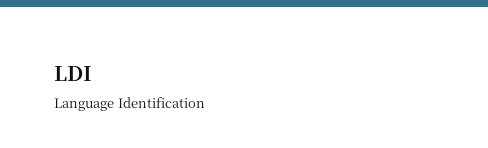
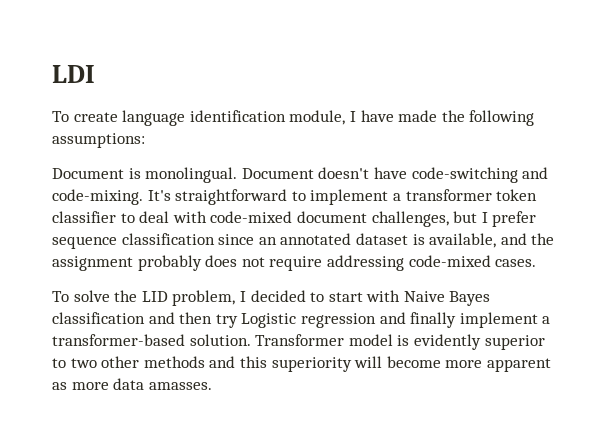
[54,97,205,111] Language Identification -> [52,110,535,126] [52,133,145,148] [52,167,549,183] [52,189,538,205] [52,211,537,227] [52,233,555,249] [52,255,537,271] [52,290,491,306] [52,312,551,328] [52,334,545,350] [52,356,551,372] [52,378,212,390] To create language identification module, I have made the following assumptions: // Document is monolingual. Document doesn't have code-switching and code-mixing. It's straightforward to implement a transformer token classifier to deal with code-mixed document challenges, but I prefer sequence classification since an annotated dataset is available, and the assignment probably does not require addressing code-mixed cases. // To solve the LID problem, I decided to start with Naive Bayes classification and then try Logistic regression and finally implement a transformer-based solution. Transformer model is evidently superior to two other methods and this superiority will become more apparent as more data amasses.

